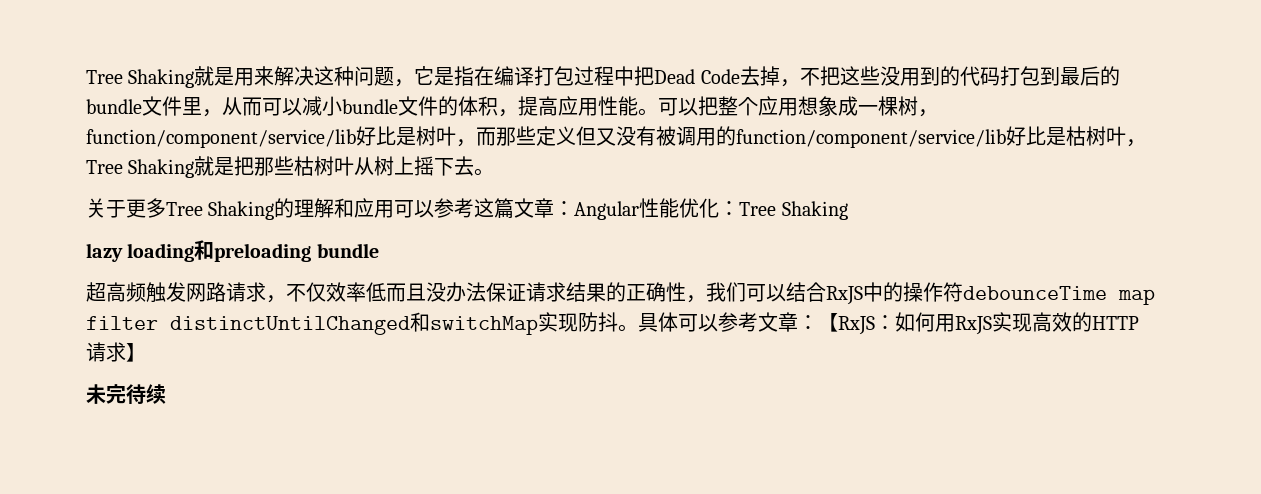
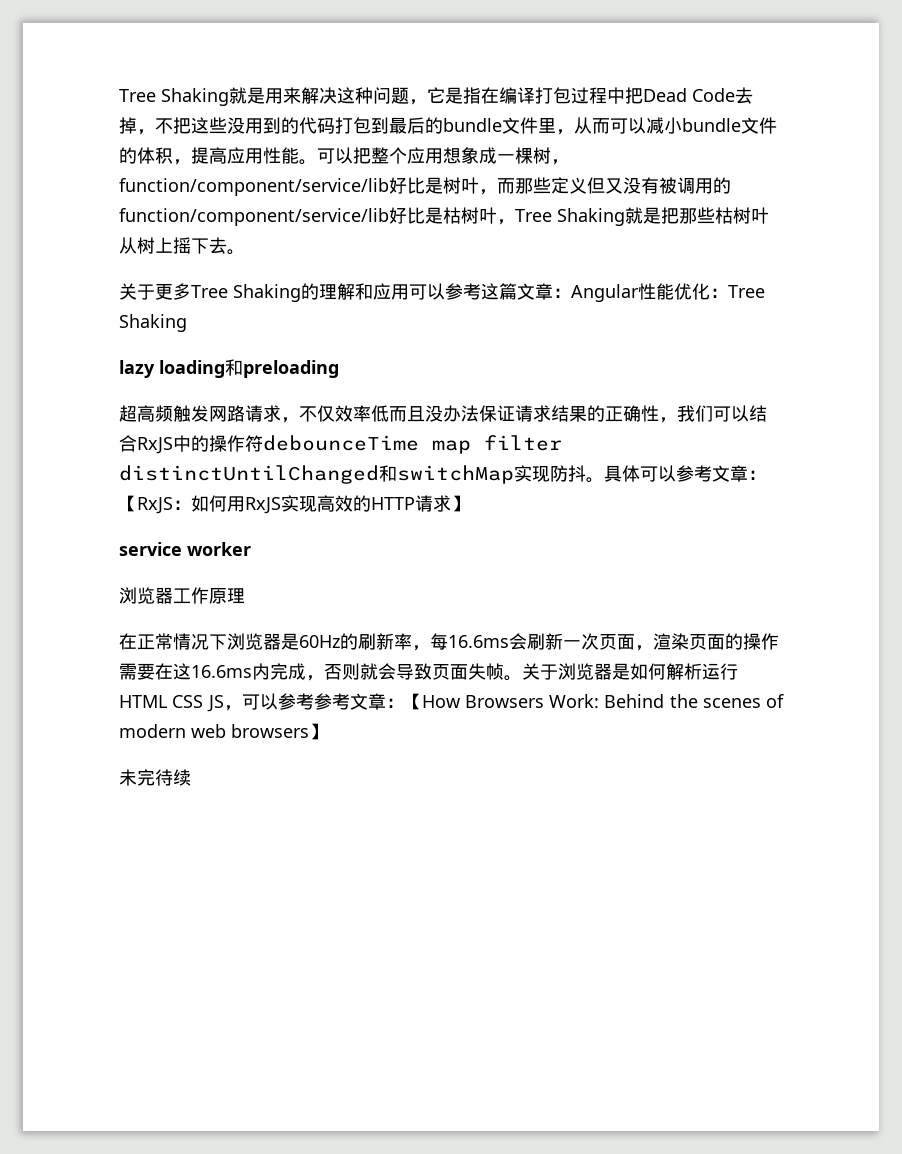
[316,243,379,258] bundle -> (339, 369) none
(146, 352) none -> [119,542,251,556] [119,587,245,604] [119,633,779,651] [119,663,738,681] [119,693,784,712] [119,723,327,740] // service worker // 浏览器工作原理 // 在正常情况下浏览器是60Hz的刷新率，每16.6ms会刷新一次页面，渲染页面的操作需要在这16.6ms内完成，否则就会导致页面失帧。关于浏览器是如何解析运行HTML CSS JS，可以参考参考文章：【How Browsers Work: Behind the scenes of modern web browsers】

